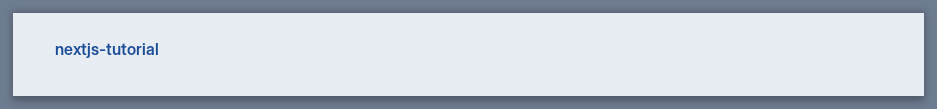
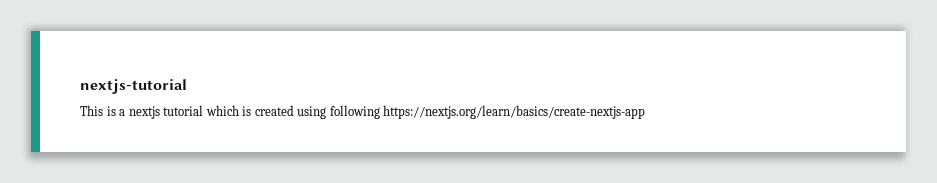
(159, 50) none -> [80,105,646,119] // This is a nextjs tutorial which is created using following https://nextjs.org/learn/basics/create-nextjs-app

